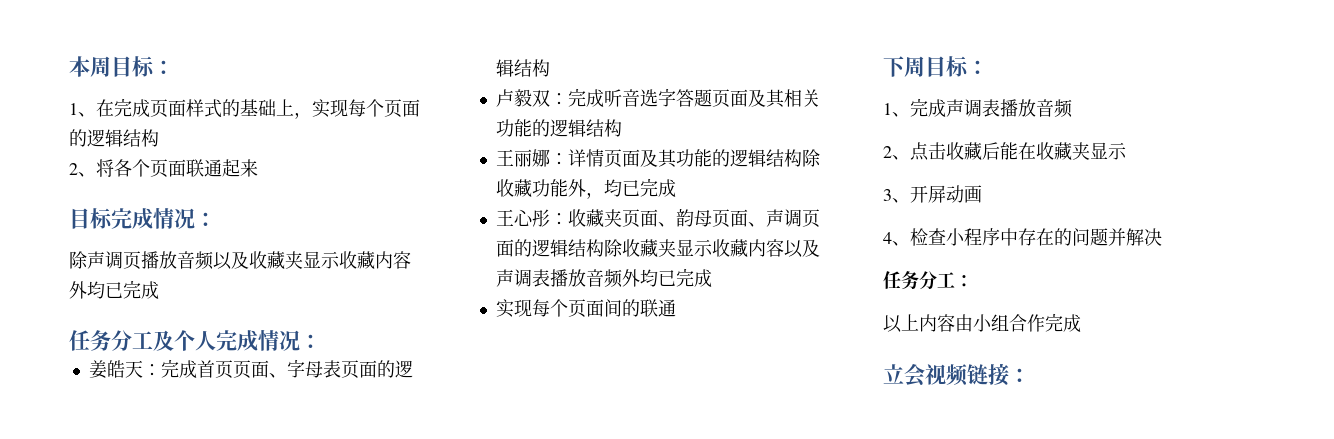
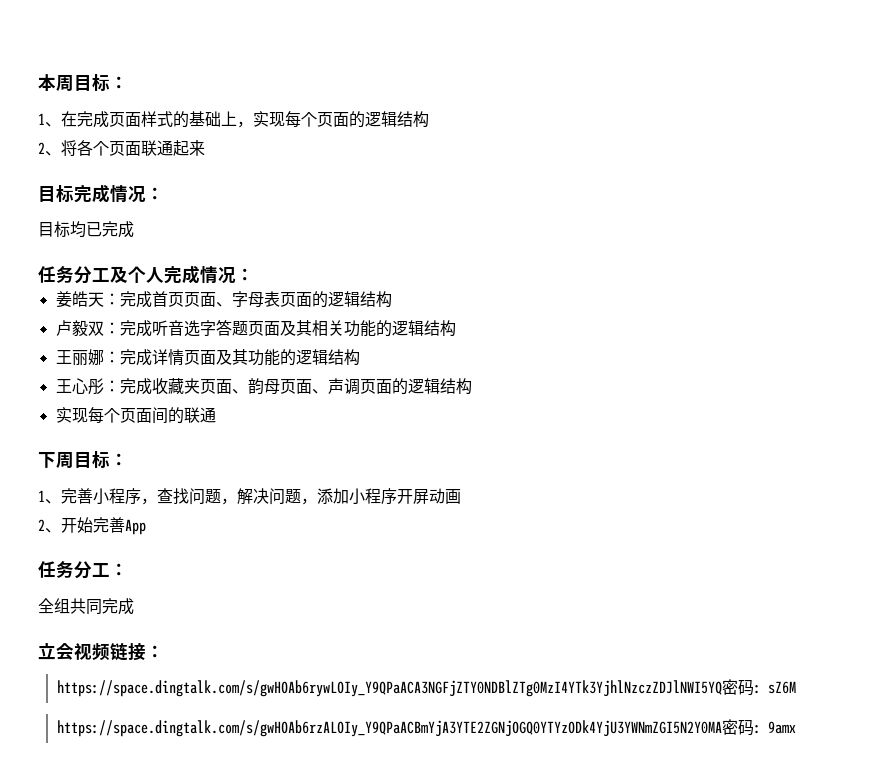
[69,251,411,270] [69,281,87,299] 除声调页播放音频以及收藏夹显示收藏内容外 -> [38,221,70,238] 目标
(568, 159) none -> [119,349,152,366] 完成
[801,149,821,167] [495,178,676,199] 除收藏功能外，均已完成 -> (360, 357) none
(568, 219) none -> [119,378,152,395] 完成
[603,239,820,258] [495,268,712,288] 除收藏夹显示收藏内容以及声调表播放音频外均已完成 -> (472, 386) none
[928,99,1073,118] [883,142,1127,161] [883,185,982,203] [883,228,1162,246] [883,271,973,290] [883,314,1045,333] 成声调表播放音频 // 2、点击收藏后能在收藏夹显示 // 3、开屏动画 // 4、检查小程序中存在的问题并解决 // 任务分工： // 以上内容由小组合作 -> [77,488,461,505] [38,517,146,535] [38,561,128,579] [38,598,102,615] 善小程序，查找问题，解决问题，添加小程序开屏动画 // 2、开始完善App // 任务分工： // 全组共同
(1030, 375) none -> [57,679,797,697] [57,719,797,737] // https://space.dingtalk.com/s/gwHOAb6rywLOIy_Y9QPaACA3NGFjZTY0NDBlZTg0MzI4YTk3YjhlNzczZDJlNWI5YQ密码: sZ6M // https://space.dingtalk.com/s/gwHOAb6rzALOIy_Y9QPaACBmYjA3YTE2ZGNjOGQ0YTYzODk4YjU3YWNmZGI5N2Y0MA密码: 9amx

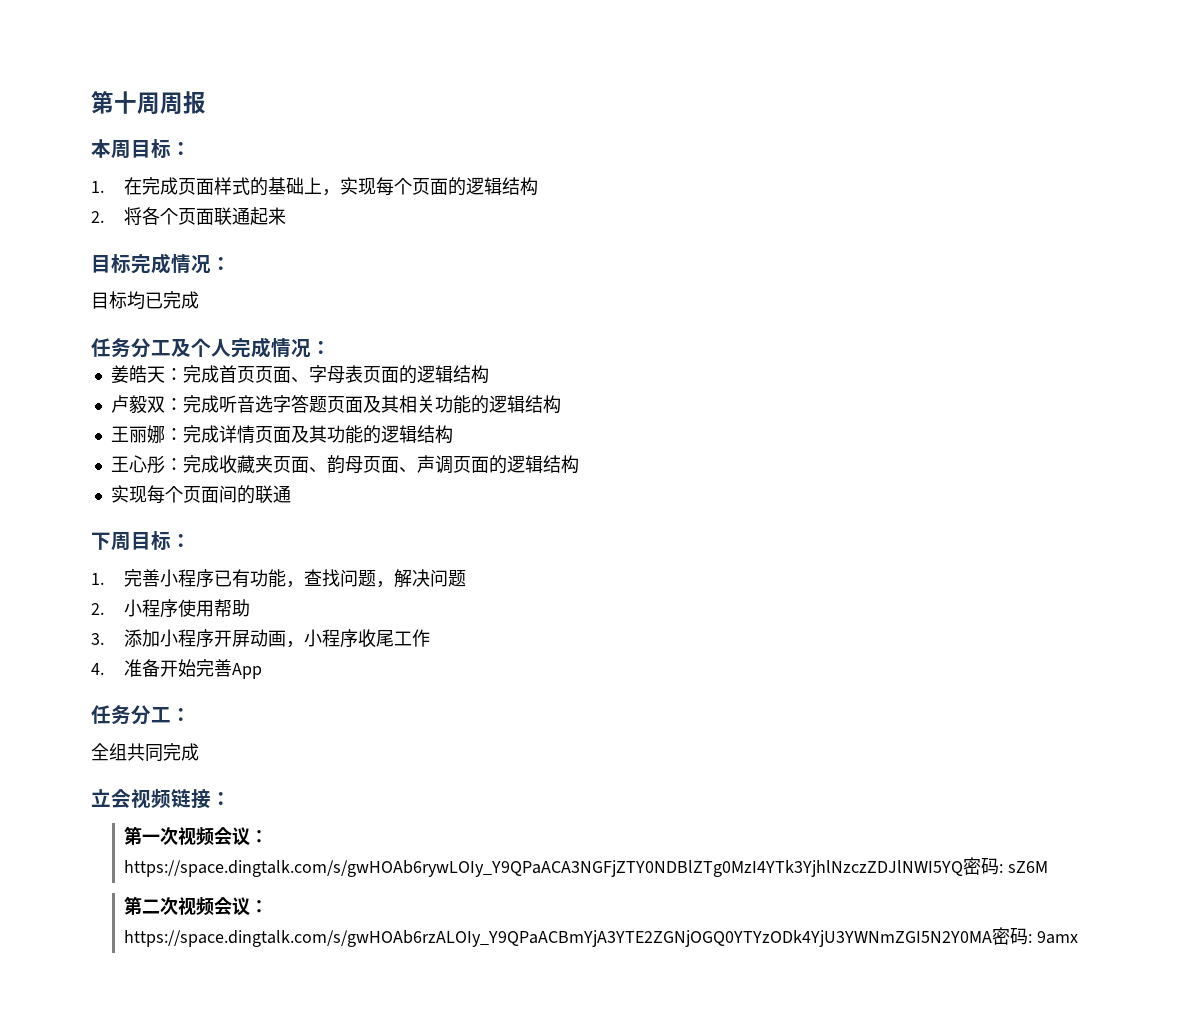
(38, 82) none -> [91,91,206,114] 第十周周报 //
[38,113,61,127] 1、 -> [91,181,104,193] 1.
[38,142,61,156] 2、 -> [91,211,104,223] 2.
[38,490,61,504] 1、 -> [91,573,104,585] 1.
(141, 496) none -> [214,569,287,588] 已有功能
[301,498,317,505] ， -> [91,599,251,618] [91,633,104,645] // 2.小程序使用帮助 // 3.
[38,519,61,533] // 2、 -> [286,629,431,648] [91,659,161,677] ，小程序收尾工作 // 4.准备
(164, 651) none -> [124,826,269,846] 第一次视频会议：
(797, 687) none -> [124,896,269,916] 第二次视频会议：

